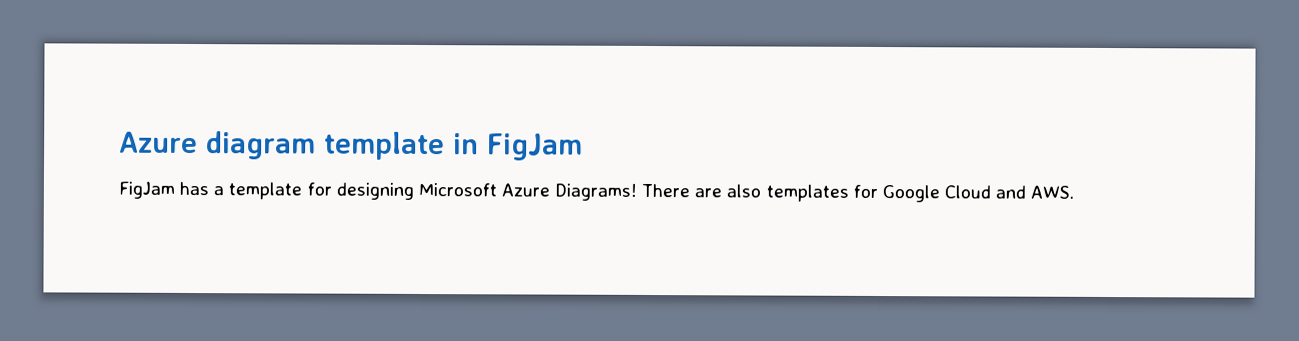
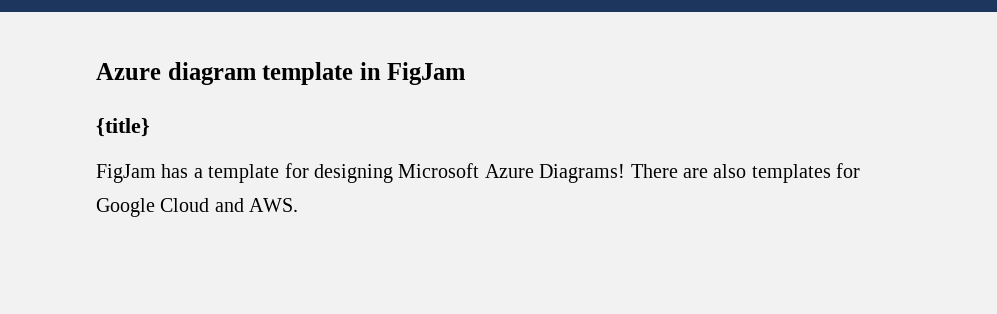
(583, 147) none -> [96,118,150,137] // {title}

